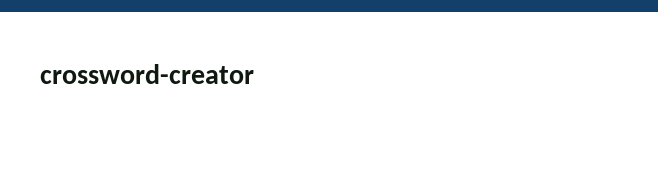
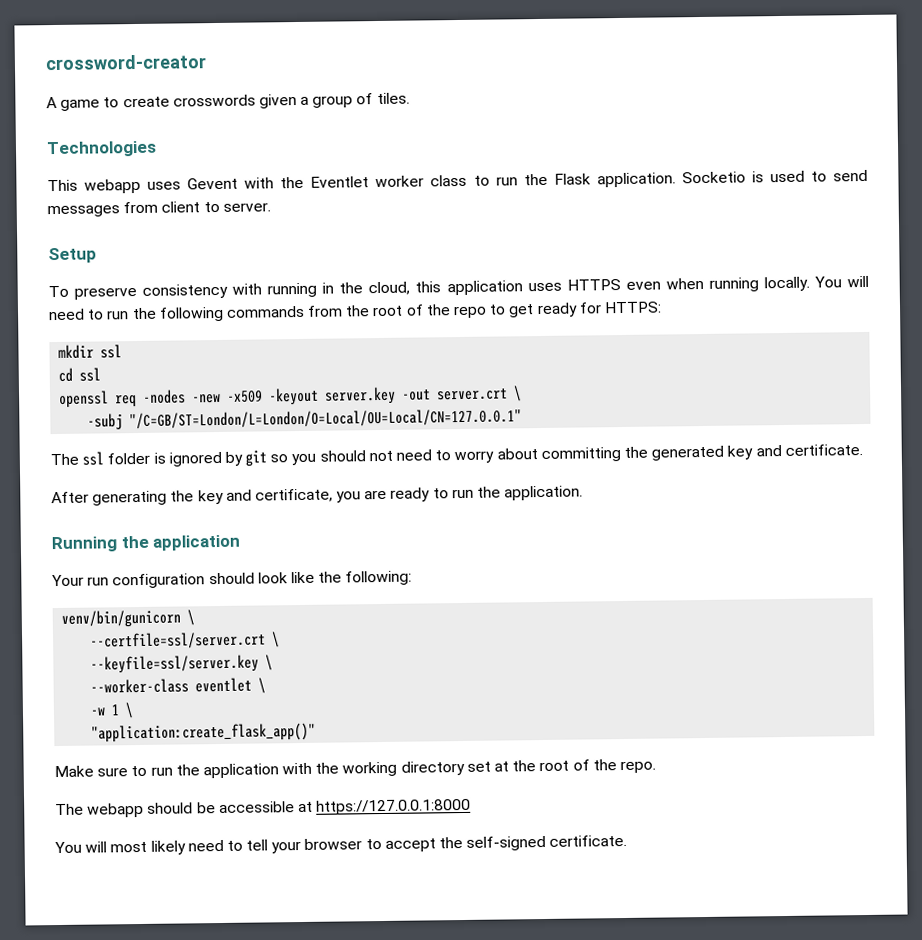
(254, 74) none -> [46,92,410,111] [46,140,157,158] [47,169,868,194] [47,201,271,218] [48,247,97,264] [48,275,869,300] [48,301,662,322] [58,344,123,359] [58,367,102,382] [58,385,523,408] [87,408,523,430] [50,444,863,467] [51,485,584,506] [51,534,241,553] [51,570,413,589] [61,609,196,628] [89,631,281,650] [90,654,274,674] [90,677,267,694] [90,702,135,719] [91,722,317,743] [54,759,656,779] [55,798,472,818] [54,834,628,855] // A game to create crosswords given a group of tiles. // Technologies // This webapp uses Gevent with the Eventlet worker class to run the Flask application. Socketio is used to send messages from client to server. // Setup // To preserve consistency with running in the cloud, this application uses HTTPS even when running locally. You will need to run the following commands from the root of the repo to get ready for HTTPS: // mkdir ssl // cd ssl // openssl req -nodes -new -x509 -keyout server.key -out server.crt \ // -subj "/C=GB/ST=London/L=London/O=Local/OU=Local/CN=127.0.0.1" // The ssl folder is ignored by git so you should not need to worry about committing the generated key and certificate. // After generating the key and certificate, you are ready to run the application. // Running the application // Your run configuration should look like the following: // venv/bin/gunicorn \ // --certfile=ssl/server.crt \ // --keyfile=ssl/server.key \ // --worker-class eventlet \ // -w 1 \ // "application:create_flask_app()" // Make sure to run the application with the working directory set at the root of the repo. // The webapp should be accessible at https://127.0.0.1:8000 // You will most likely need to tell your browser to accept the self-signed certificate.

